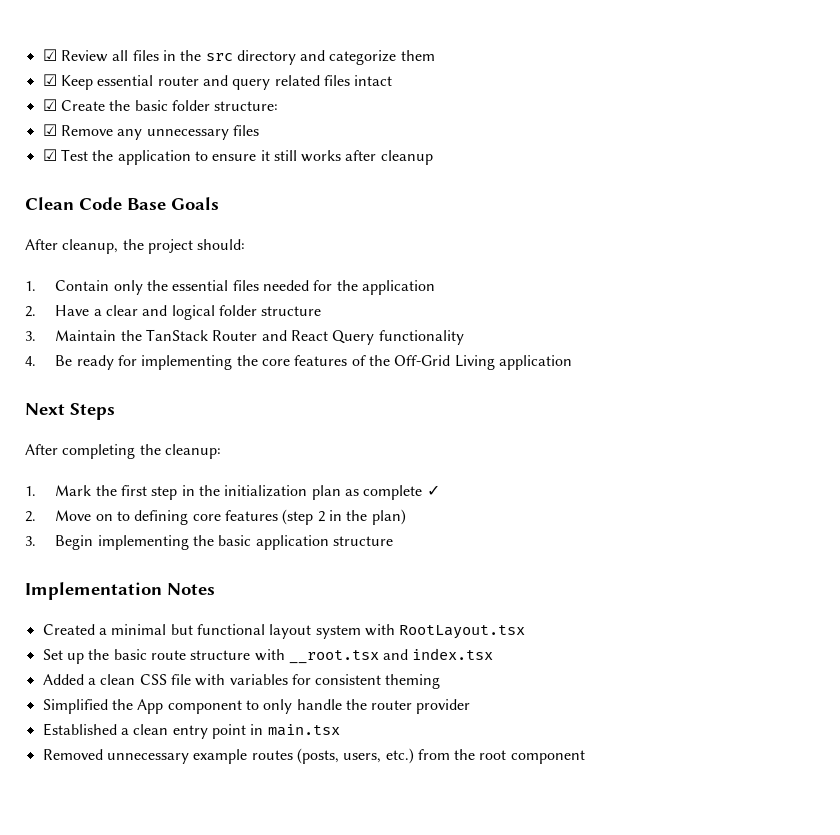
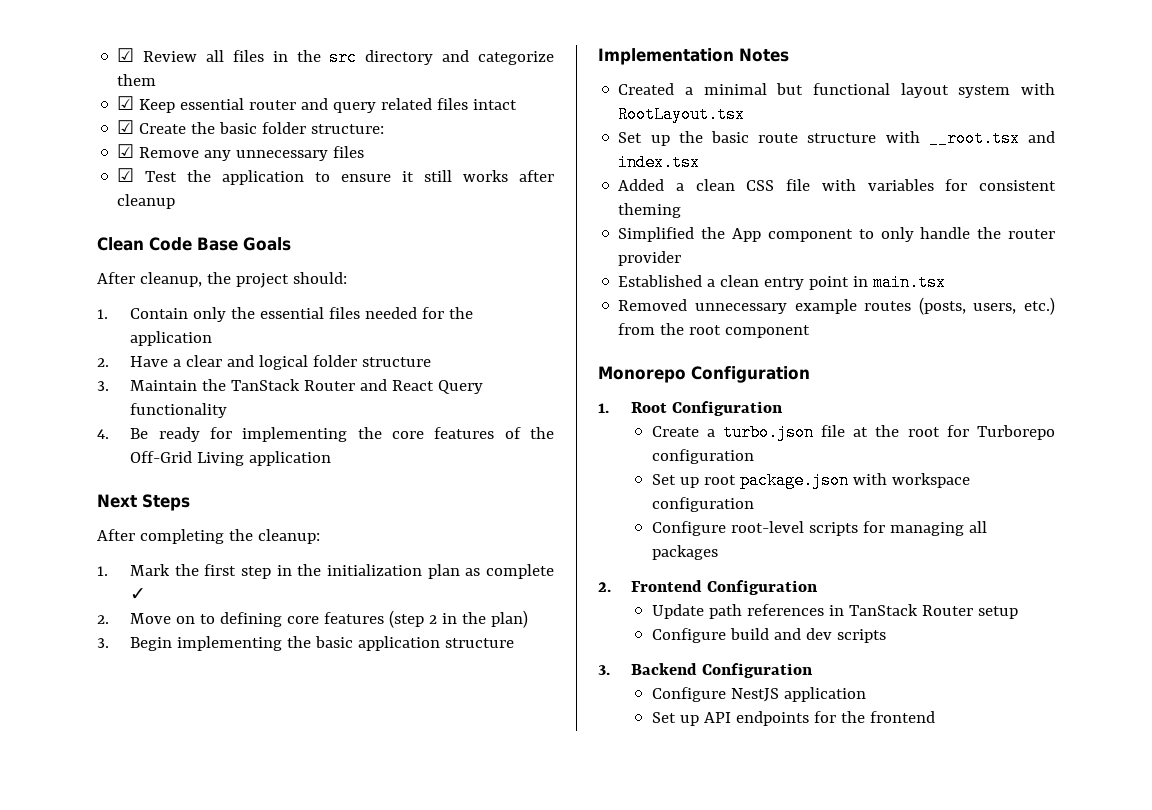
(585, 757) none -> [598,366,810,383] [598,401,784,416] [651,424,1055,441] [651,449,754,464] [651,472,970,489] [651,497,754,512] [651,521,987,536] [651,545,718,560] [598,580,819,595] [651,604,1018,619] [651,628,886,643] [598,663,814,678] [651,687,866,702] [651,711,935,726] // Monorepo Configuration // 1. Root Configuration // Create a turbo.json file at the root for Turborepo configuration // Set up root package.json with workspace configuration // Configure root-level scripts for managing all packages // 2. Frontend Configuration // Update path references in TanStack Router setup // Configure build and dev scripts // 3. Backend Configuration // Configure NestJS application // Set up API endpoints for the frontend

